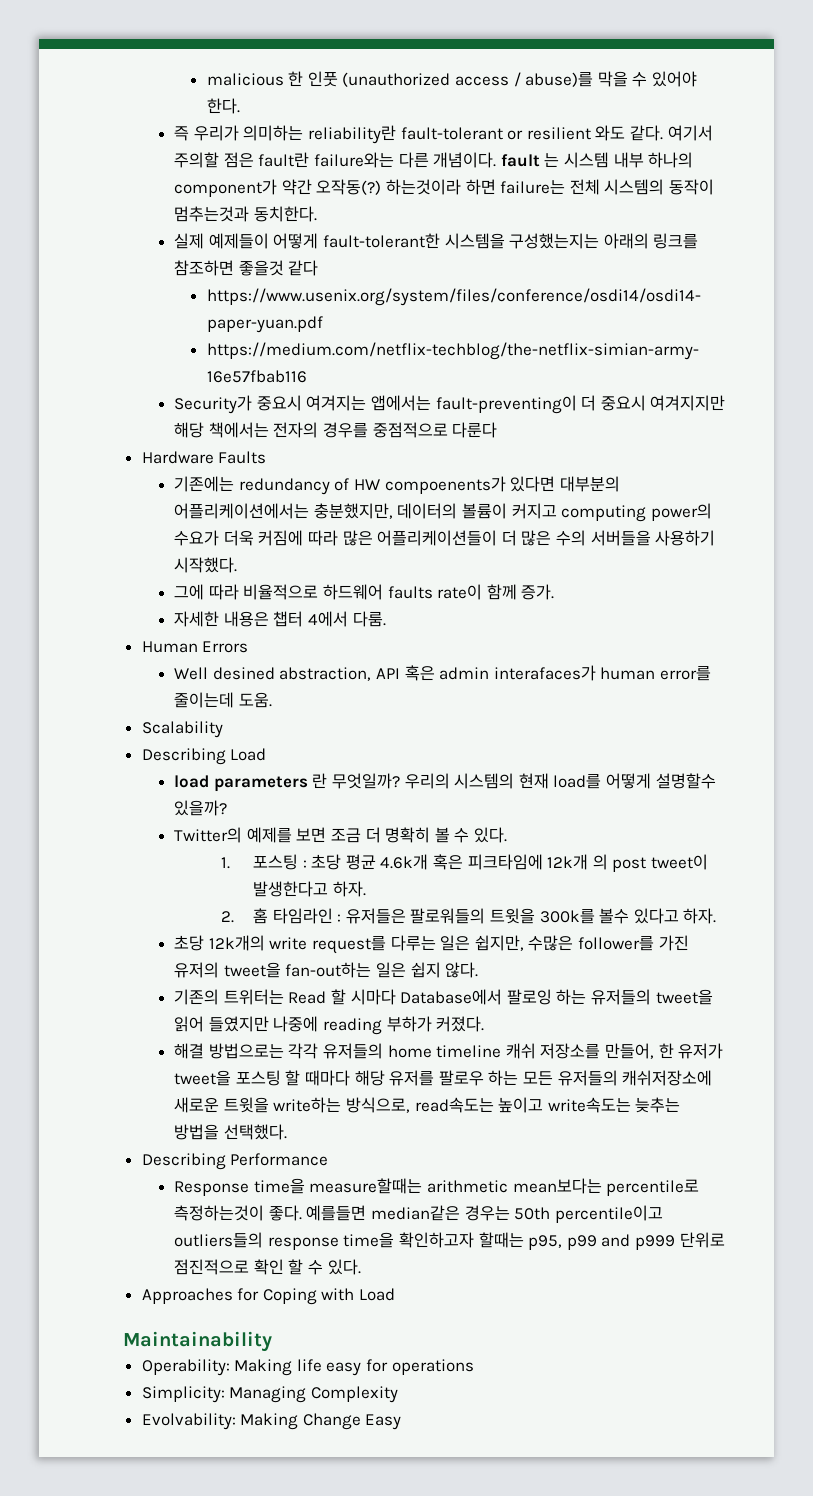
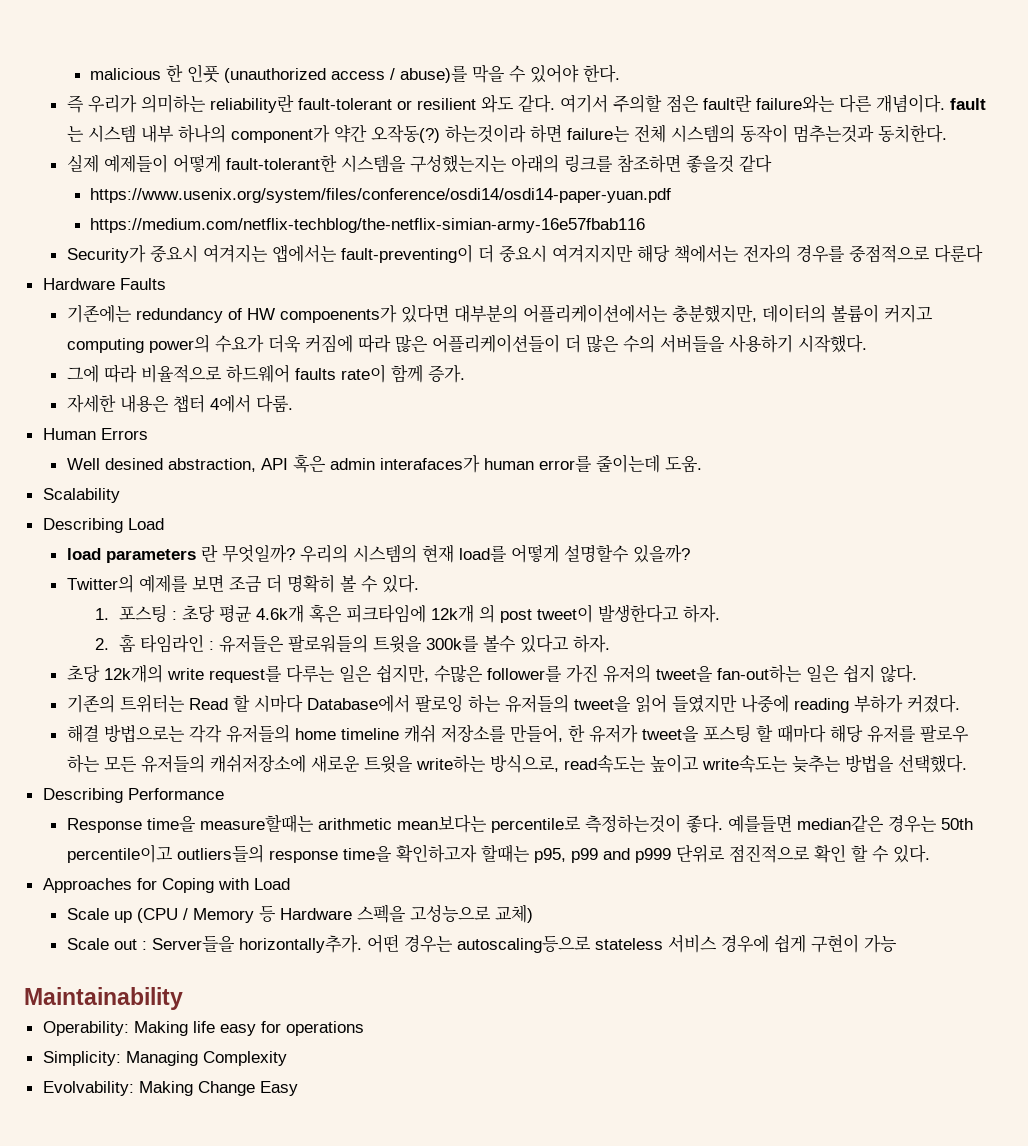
(396, 1294) none -> [66,904,533,923] [66,934,897,953] // Scale up (CPU / Memory 등 Hardware 스펙을 고성능으로 교체) // Scale out : Server들을 horizontally추가. 어떤 경우는 autoscaling등으로 stateless 서비스 경우에 쉽게 구현이 가능

